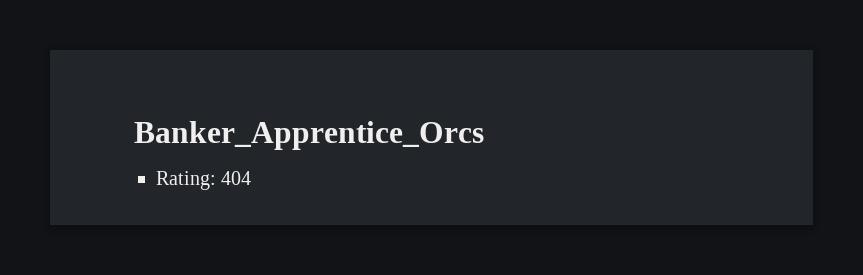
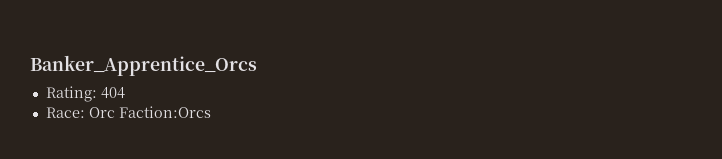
(252, 178) none -> [45,106,211,118] // Race: Orc Faction:Orcs

